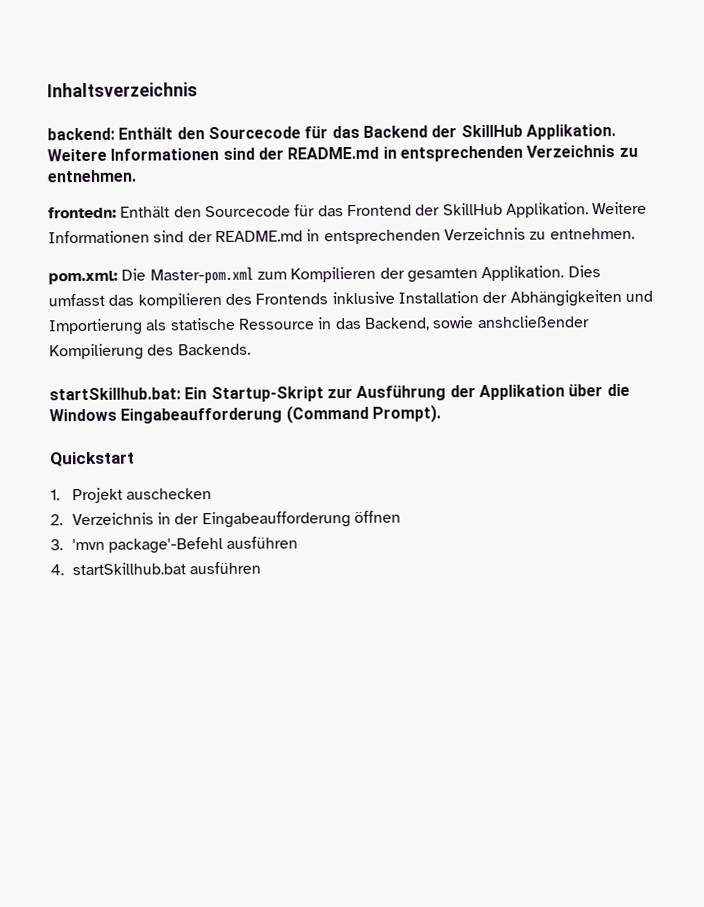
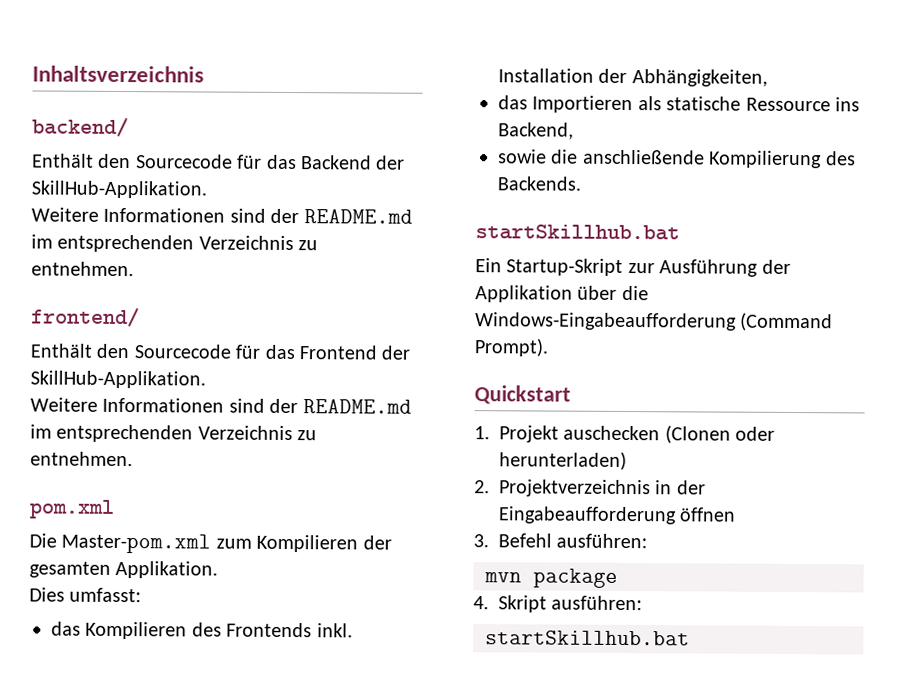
[47,127,115,141] backend: -> [32,117,129,138] backend/ //
[460,124,616,140] [47,145,638,162] [47,169,136,183] [48,206,117,219] SkillHub Applikation. Weitere Informationen sind der README.md in entsprechenden Verzeichnis zu entnehmen. // frontedn: -> [31,180,207,199] [31,207,413,224] [31,234,319,253] [31,261,134,277] [31,307,140,328] SkillHub-Applikation. // Weitere Informationen sind der README.md im entsprechenden Verzeichnis zu entnehmen. // frontend/ //
[442,201,648,218] [48,227,635,245] [48,270,118,285] SkillHub Applikation. Weitere Informationen sind der README.md in entsprechenden Verzeichnis zu entnehmen. // pom.xml: -> [30,370,206,389] [30,397,412,414] [30,424,318,443] [30,451,133,467] [29,499,115,519] SkillHub-Applikation. // Weitere Informationen sind der README.md im entsprechenden Verzeichnis zu entnehmen. // pom.xml //
[567,265,601,278] [48,292,222,309] Dies umfasst das kompilieren -> [29,587,142,603] [51,621,188,640] // Dies umfasst: // das Kompilieren
[331,291,395,305] inklusive -> [316,623,353,638] inkl.
[509,289,653,307] [48,318,143,336] Abhängigkeiten und Importierung -> [631,69,768,87] [498,95,634,114] Abhängigkeiten, // das Importieren
[317,317,362,330] in das -> [835,97,860,112] ins
[432,315,590,329] sowie anshcließender -> [498,149,705,165] // sowie die anschließende
[49,387,181,401] startSkillhub.bat: -> [475,224,680,241] startSkillhub.bat //
[49,407,283,424] Windows Eingabeaufforderung -> [475,312,737,331] Windows-Eingabeaufforderung
(213, 494) none -> [664,425,776,444] [499,451,627,471] (Clonen oder herunterladen)
[71,512,154,526] Verzeichnis -> [499,479,651,498] Projektverzeichnis
[71,536,299,554] [50,561,262,576] 'mvn package'-Befehl ausführen // 4. startSkillhub.bat ausführen -> [498,533,648,549] [484,568,618,588] [473,595,643,613] [485,630,690,646] Befehl ausführen: // mvn package // 4. Skript ausführen: // startSkillhub.bat

